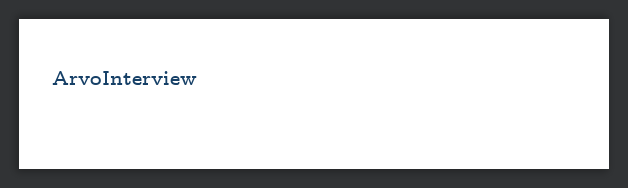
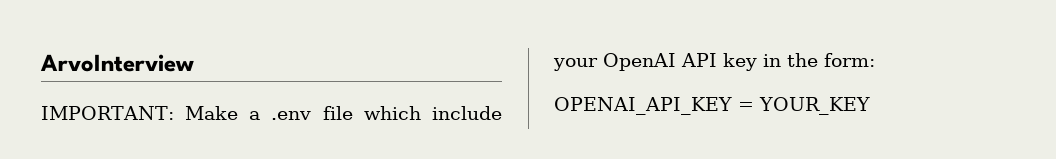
(197, 78) none -> [41,106,502,120] [553,53,875,71] [554,97,870,115] // IMPORTANT: Make a .env file which include your OpenAI API key in the form: // OPENAI_API_KEY = YOUR_KEY

